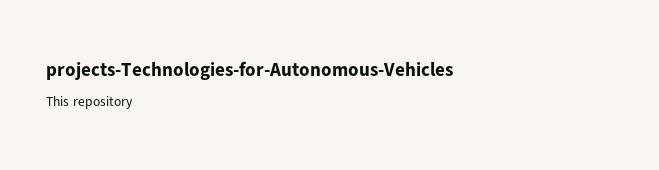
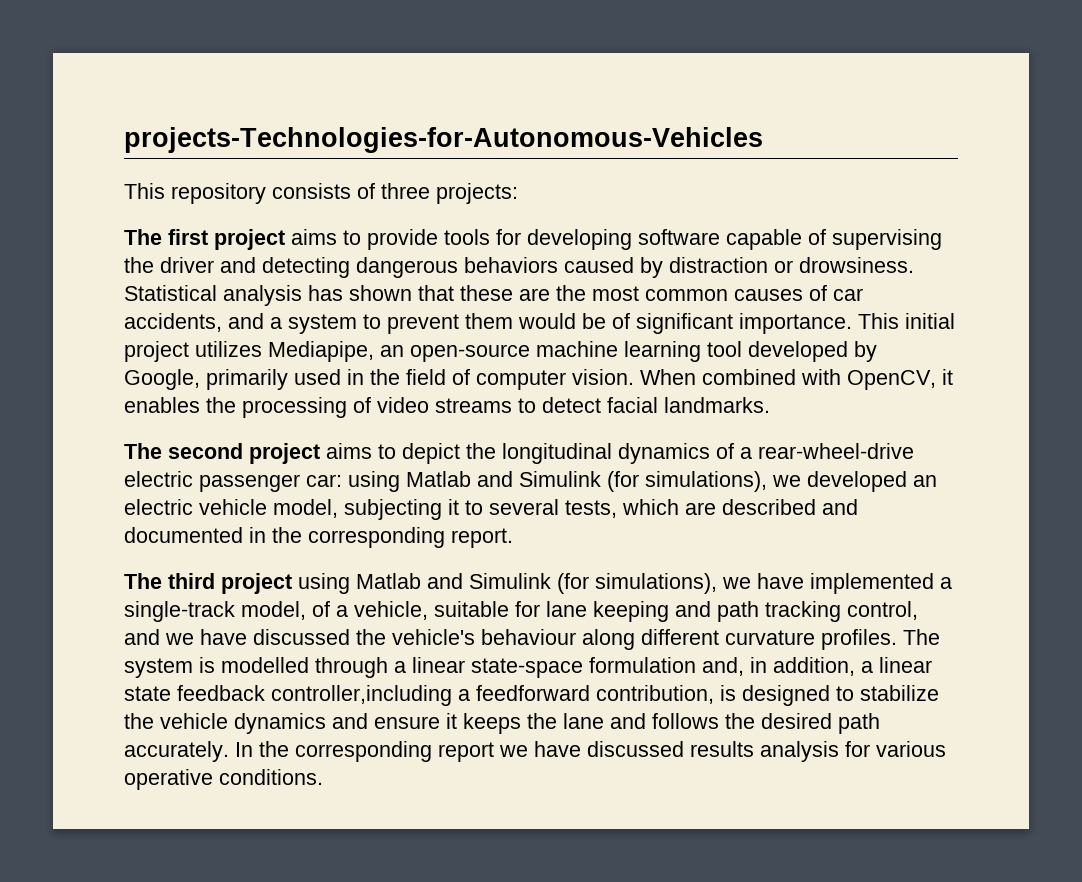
(133, 102) none -> [272,183,518,204] [124,229,942,250] [124,257,914,278] [124,285,863,306] [124,313,955,334] [124,341,877,362] [124,369,953,390] [124,397,770,418] [124,443,914,464] [124,471,937,492] [124,499,858,520] [124,527,513,548] [124,573,952,594] [124,601,918,622] [124,629,940,650] [124,657,932,678] [124,685,939,706] [124,713,880,734] [124,741,946,762] [124,769,323,790] consists of three projects: // The first project aims to provide tools for developing software capable of supervising the driver and detecting dangerous behaviors caused by distraction or drowsiness. Statistical analysis has shown that these are the most common causes of car accidents, and a system to prevent them would be of significant importance. This initial project utilizes Mediapipe, an open-source machine learning tool developed by Google, primarily used in the field of computer vision. When combined with OpenCV, it enables the processing of video streams to detect facial landmarks. // The second project aims to depict the longitudinal dynamics of a rear-wheel-drive electric passenger car: using Matlab and Simulink (for simulations), we developed an electric vehicle model, subjecting it to several tests, which are described and documented in the corresponding report. // The third project using Matlab and Simulink (for simulations), we have implemented a single-track model, of a vehicle, suitable for lane keeping and path tracking control, and we have discussed the vehicle's behaviour along different curvature profiles. The system is modelled through a linear state-space formulation and, in addition, a linear state feedback controller,including a feedforward contribution, is designed to stabilize the vehicle dynamics and ensure it keeps the lane and follows the desired path accurately. In the corresponding report we have discussed results analysis for various operative conditions.

